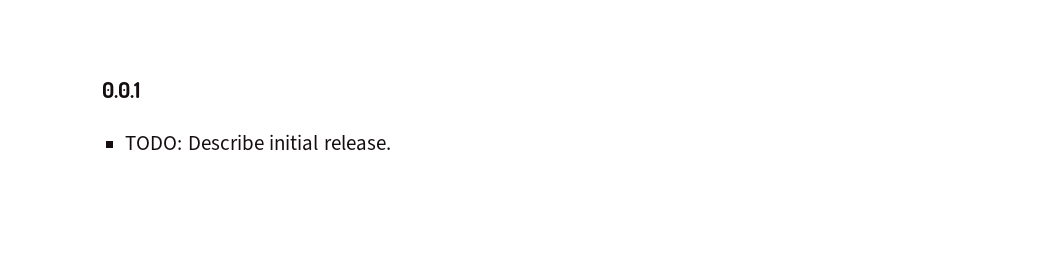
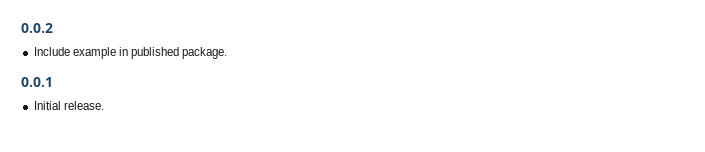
[102,82,140,98] [125,134,319,151] 0.0.1 // TODO: Describe initial -> [21,23,53,33] [33,47,228,59] [21,77,53,87] [33,101,61,110] 0.0.2 // Include example in published package. // 0.0.1 // Initial

